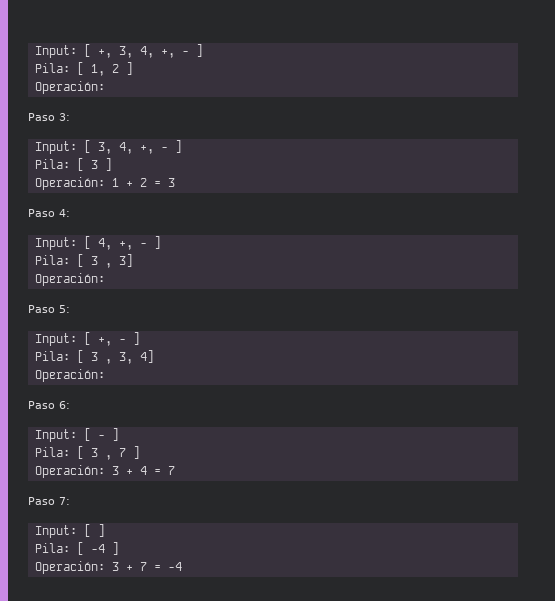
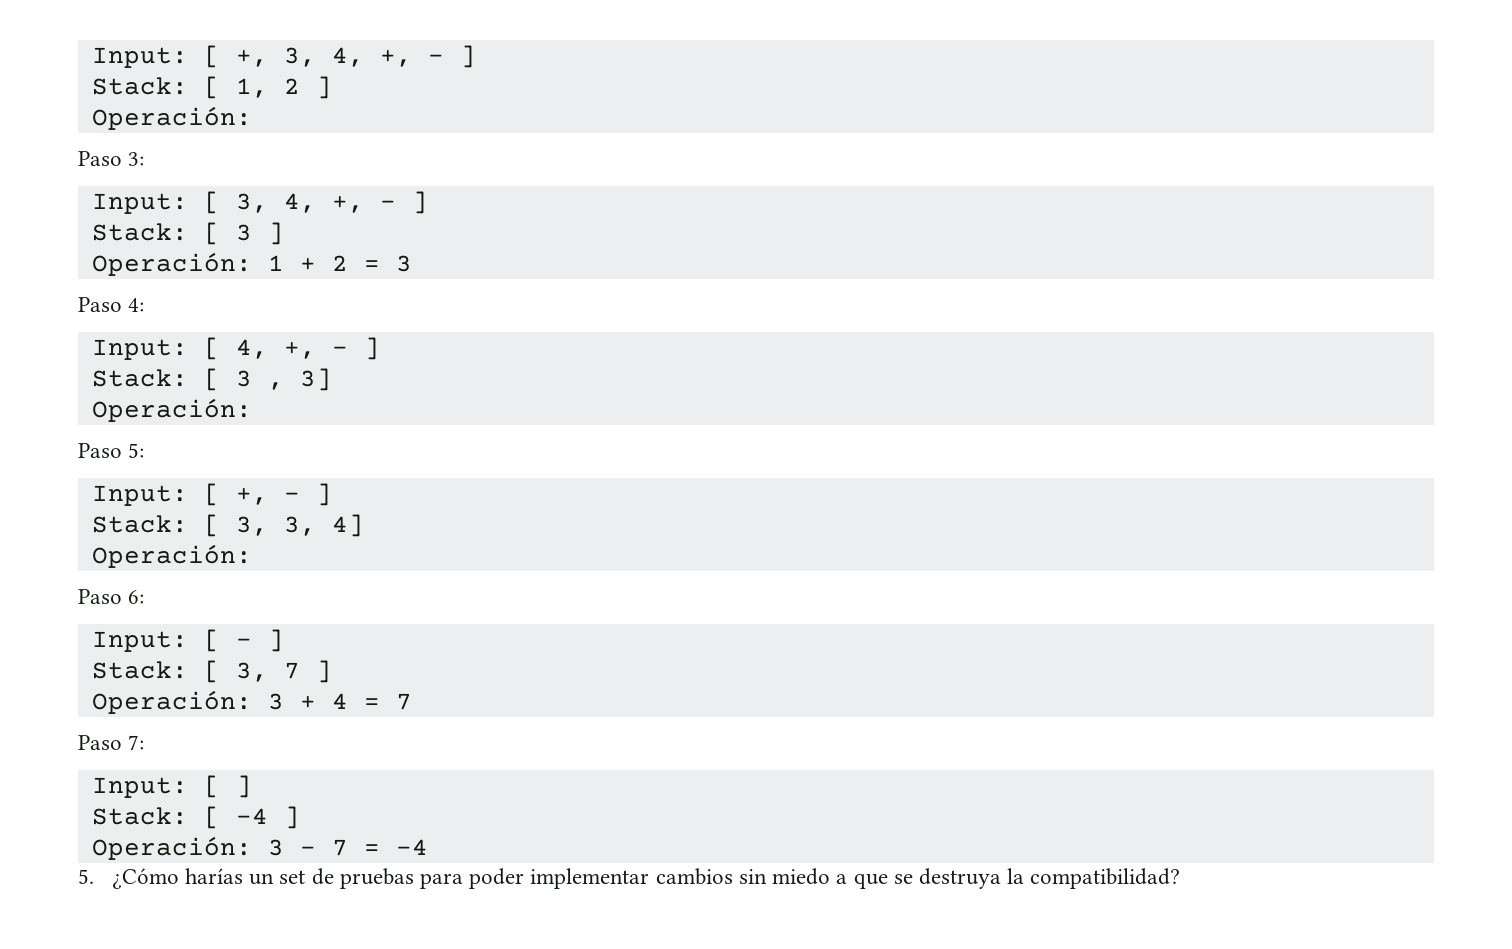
[34,63,70,73] Pila: -> [91,77,188,95] Stack:
[34,159,70,169] Pila: -> [91,223,188,241] Stack:
[34,255,70,265] Pila: -> [91,369,188,387] Stack:
[34,350,112,364] Pila: [ 3 , -> [91,514,268,537] Stack: [ 3,
[34,446,112,460] Pila: [ 3 , -> [91,660,268,683] Stack: [ 3,
[34,543,70,553] Pila: -> [91,807,188,825] Stack:
[125,565,133,571] + -> [299,846,316,855] -
(182, 566) none -> [78,868,1181,889] // 5. ¿Cómo harías un set de pruebas para poder implementar cambios sin miedo a que se destruya la compatibilidad?

